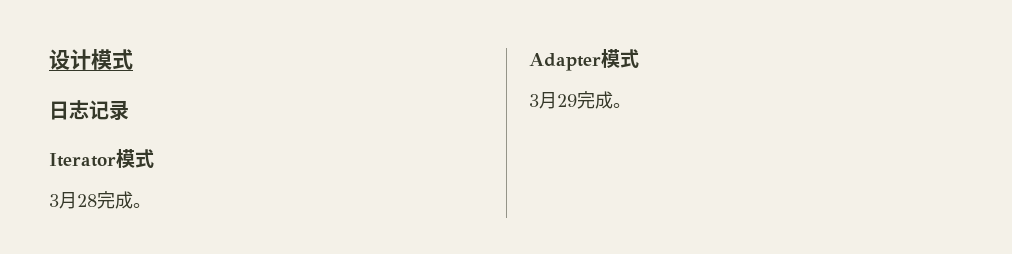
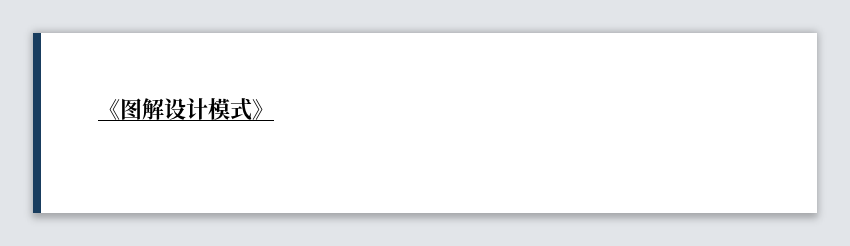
(49, 59) none -> [98,98,164,120] 《图解
[49,100,129,121] [49,149,154,168] [49,191,151,209] [529,49,639,71] [529,91,631,109] // 日志记录 // Iterator模式 // 3月28完成。 // Adapter模式 // 3月29完成。 -> [252,99,274,120] 》

